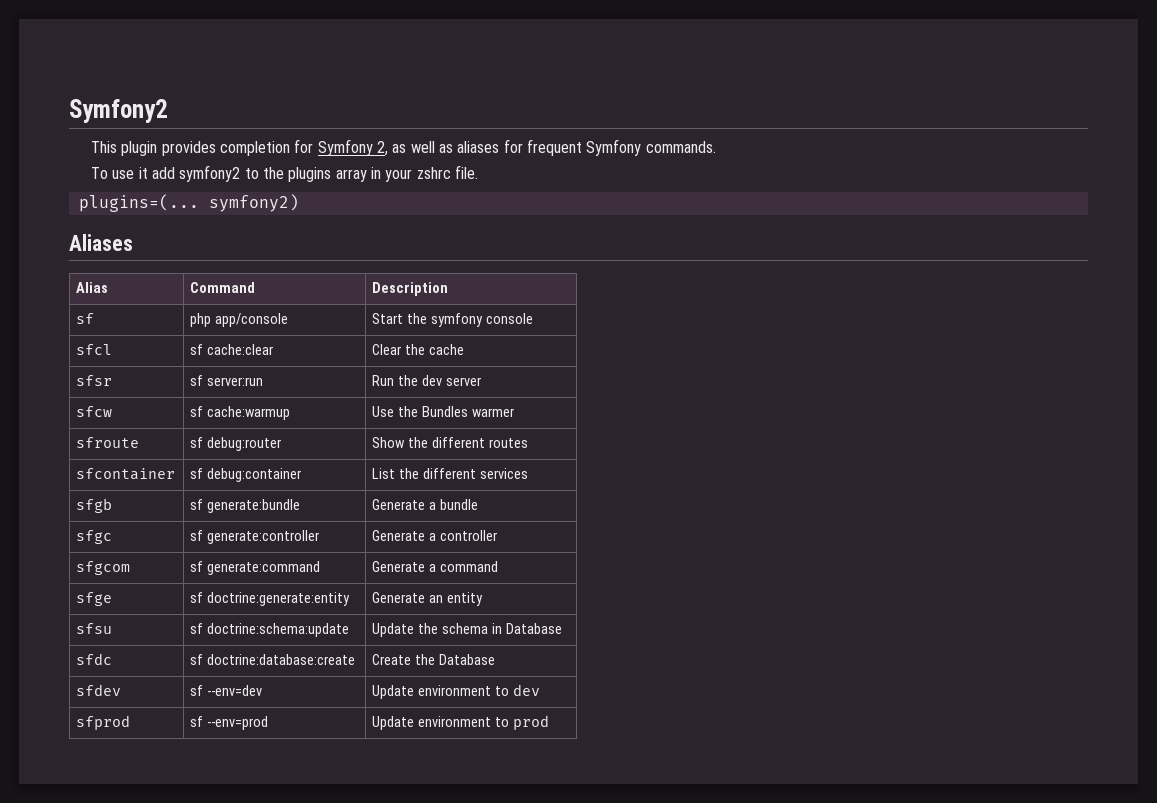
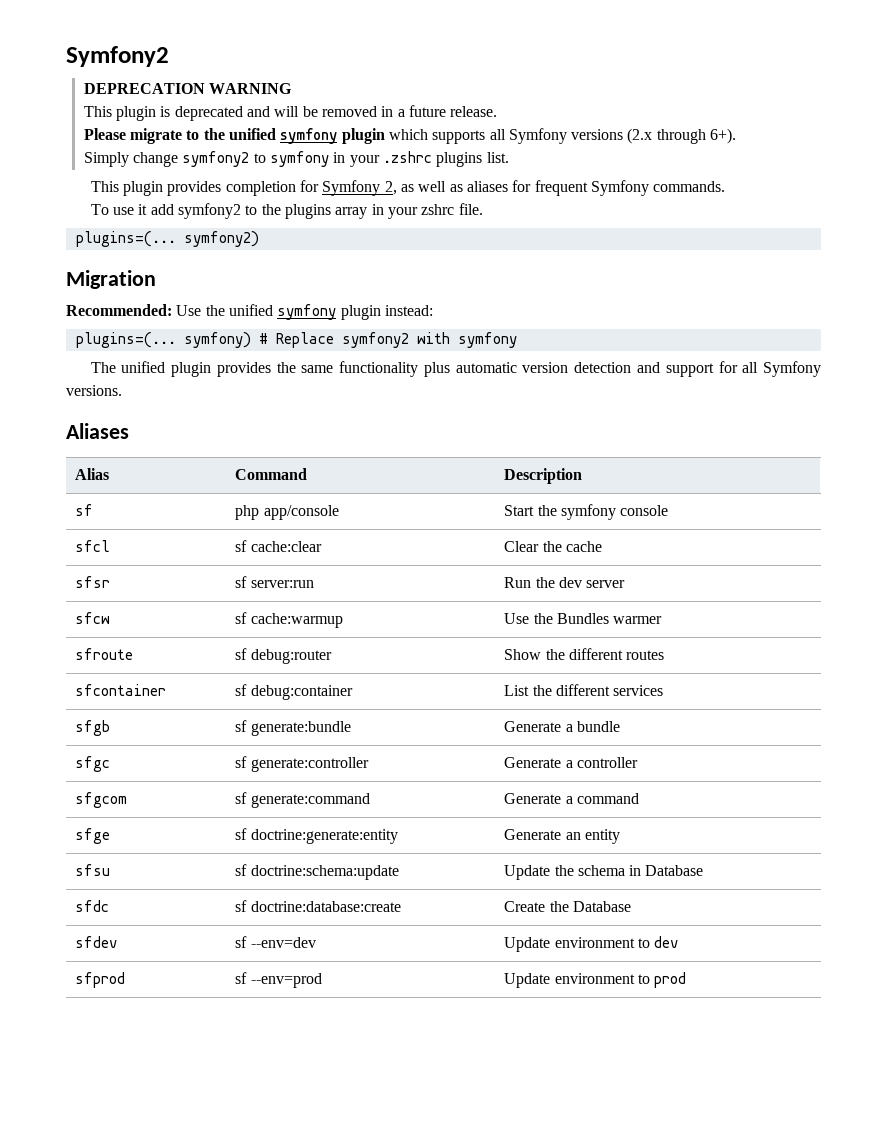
(168, 111) none -> [83,83,292,94] [83,105,498,121] [83,128,737,144] [83,151,509,167] // DEPRECATION WARNING // This plugin is deprecated and will be removed in a future release. // Please migrate to the unified symfony plugin which supports all Symfony versions (2.x through 6+). // Simply change symfony2 to symfony in your .zshrc plugins list.
(299, 203) none -> [66,270,156,289] [66,304,433,320] [75,332,517,348] [90,361,821,377] [66,385,122,396] // Migration // Recommended: Use the unified symfony plugin instead: // plugins=(... symfony) # Replace symfony2 with symfony // The unified plugin provides the same functionality plus automatic version detection and support for all Symfony versions.

